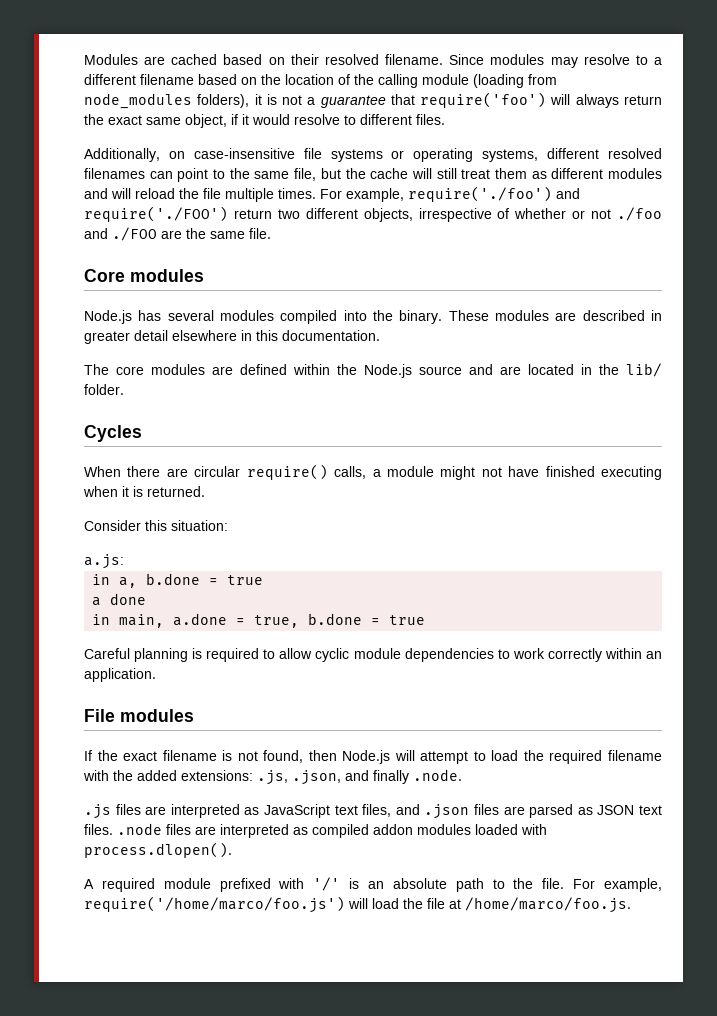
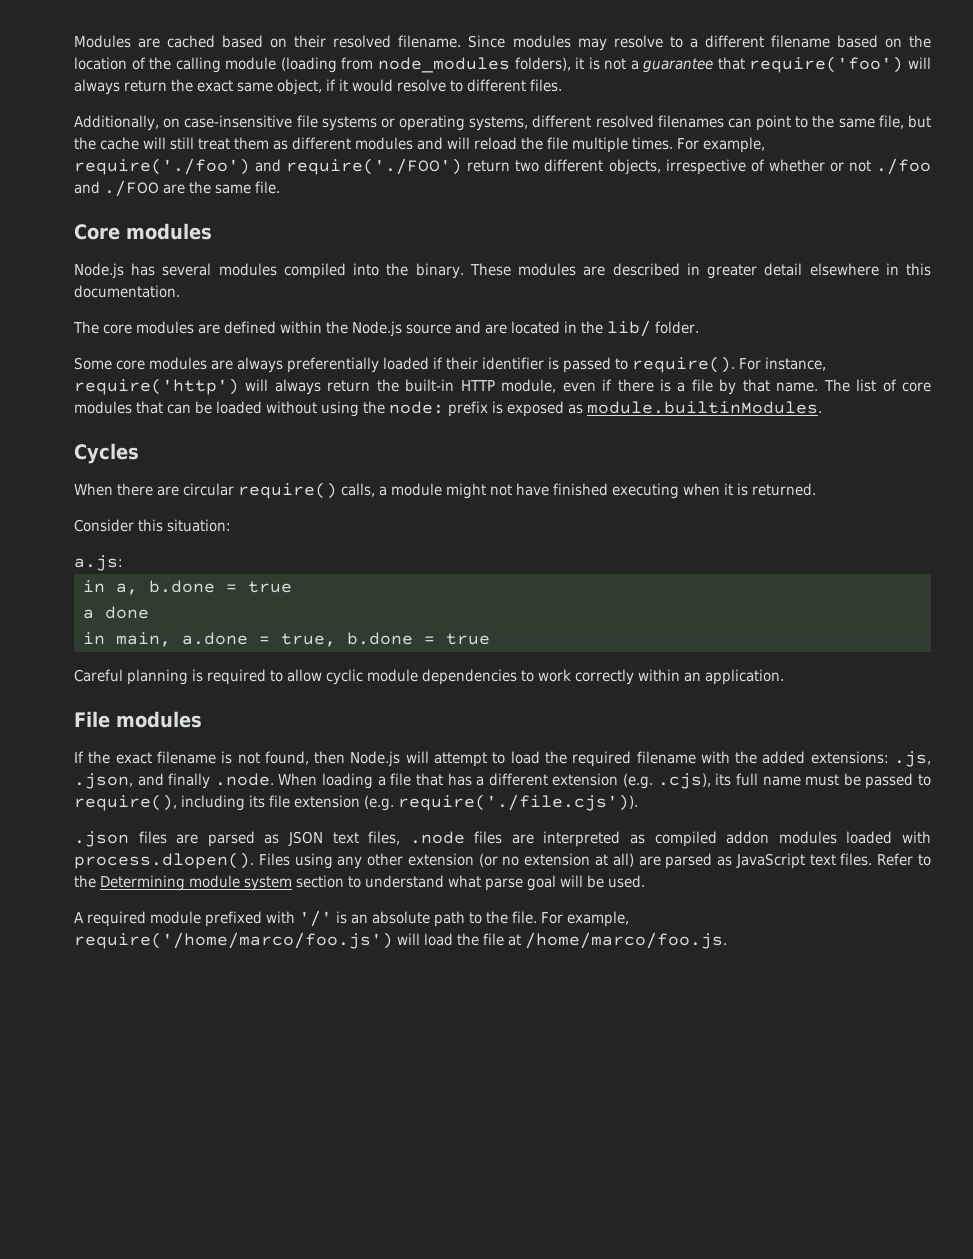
(124, 389) none -> [74,356,826,373] [74,378,932,395] [74,401,822,417] // Some core modules are always preferentially loaded if their identifier is passed to require(). For instance, require('http') will always return the built-in HTTP module, even if there is a file by that name. The list of core modules that can be loaded without using the node: prefix is exposed as module.builtinModules.
[84,804,420,819] // .js files are interpreted as JavaScript text files, and -> [278,773,931,789] [74,794,638,811] When loading a file that has a different extension (e.g. .cjs), its full name must be passed to require(), including its file extension (e.g. require('./file.cjs')). //
[84,824,113,835] files. -> [368,831,401,845] files,
(232, 850) none -> [258,853,932,869] [74,875,645,891] Files using any other extension (or no extension at all) are parsed as JavaScript text files. Refer to the Determining module system section to understand what parse goal will be used.

